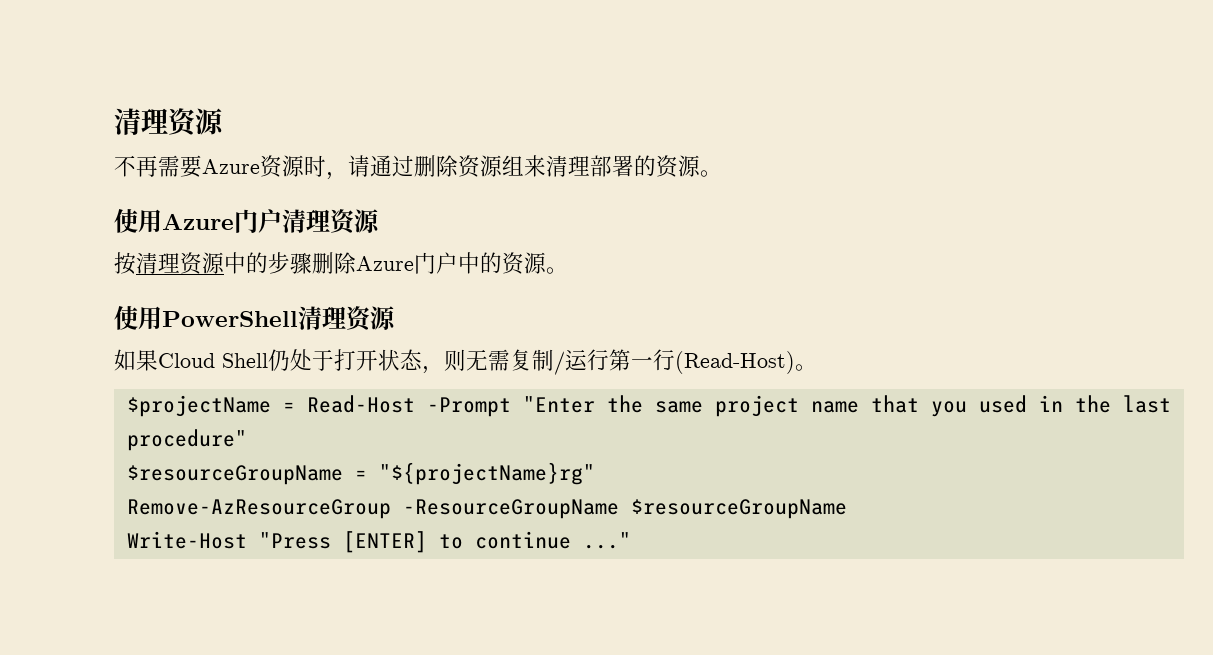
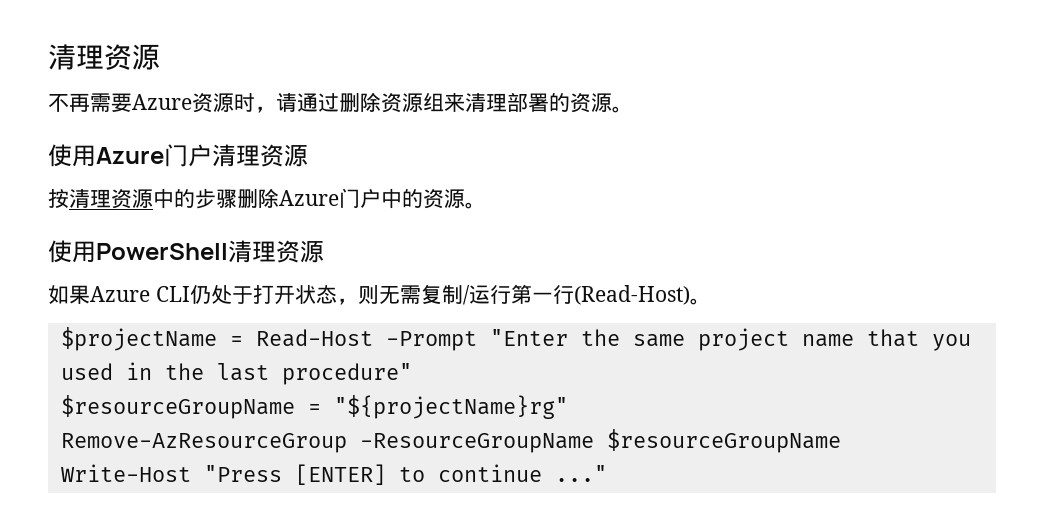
[158,353,268,368] Cloud Shell -> [90,286,190,302] Azure CLI

